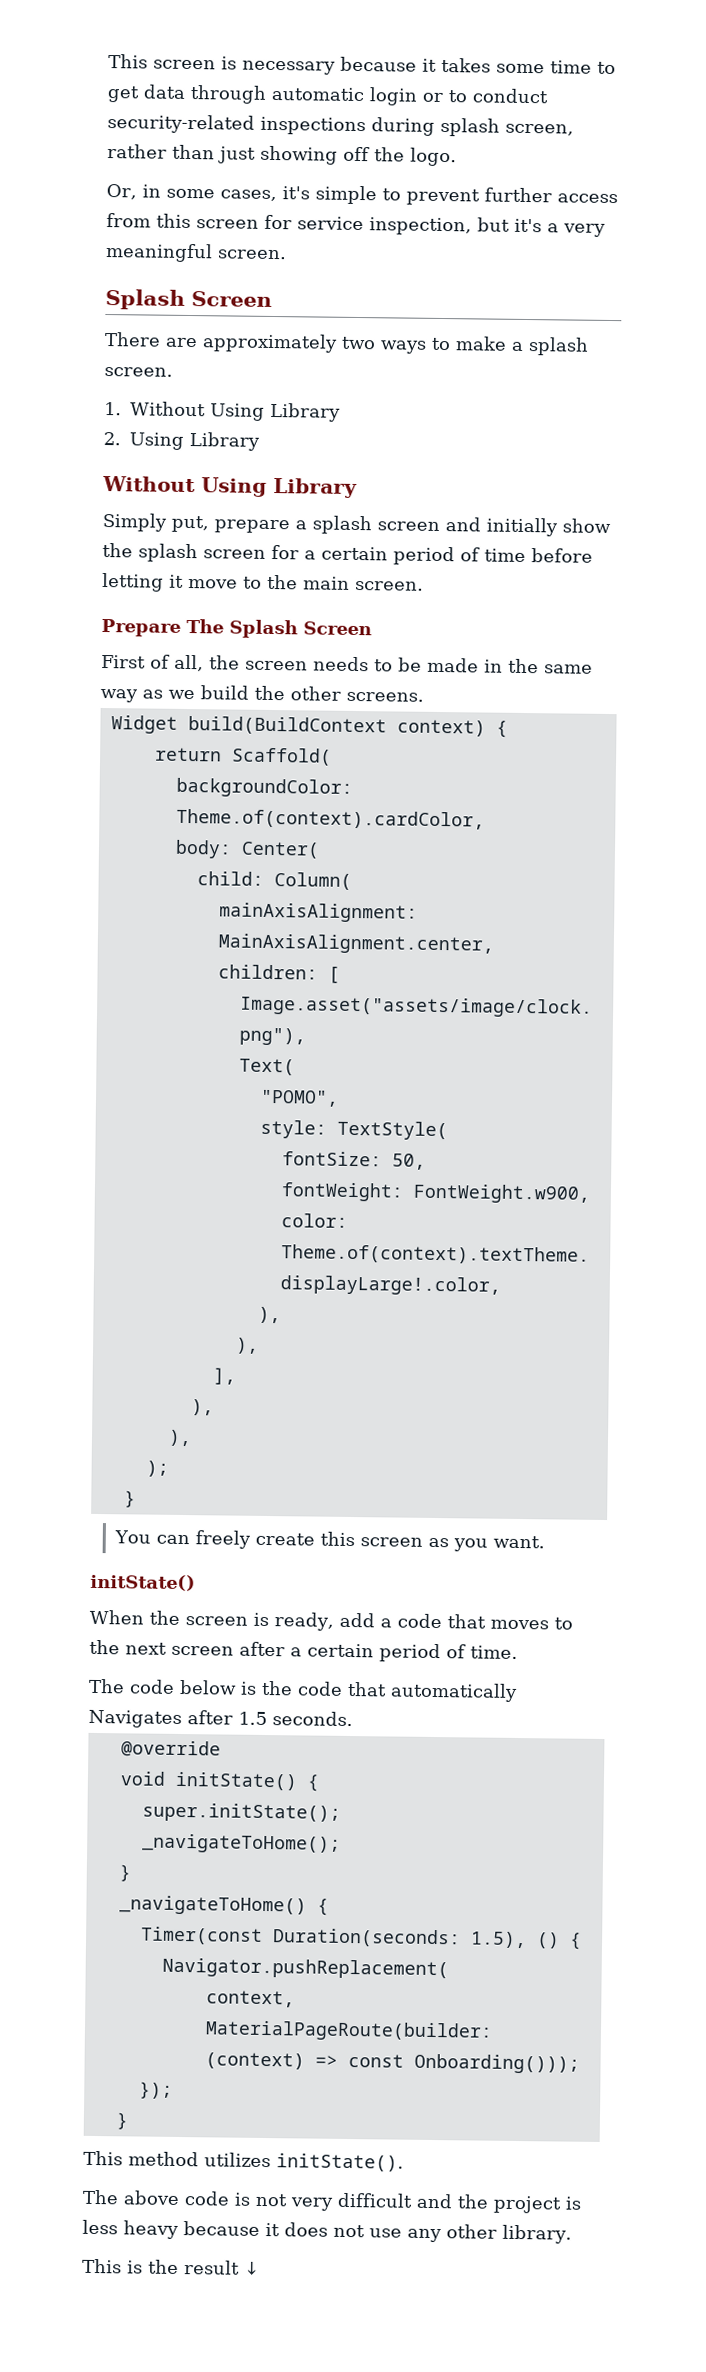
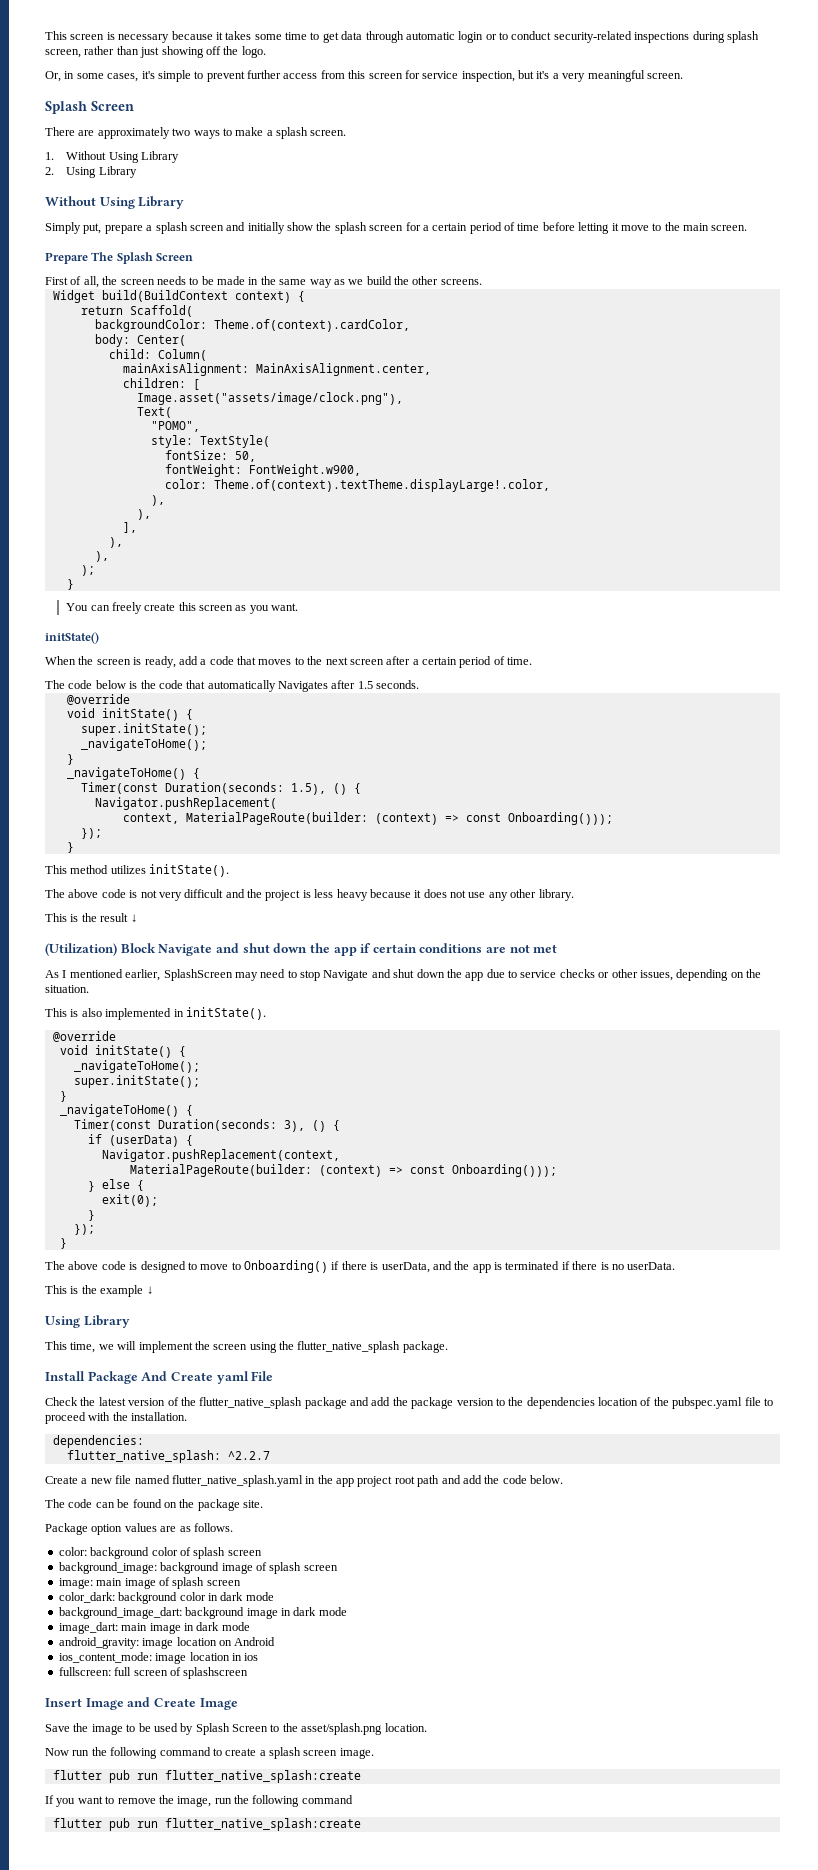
(260, 2268) none -> [45,943,558,956] [45,969,761,981] [45,985,89,993] [45,1007,266,1020] [52,1031,116,1042] [59,1045,186,1058] [73,1060,200,1073] [73,1075,200,1088] [59,1091,67,1102] [59,1104,193,1117] [73,1119,340,1132] [87,1134,193,1147] [101,1149,340,1162] [129,1164,557,1177] [87,1179,144,1192] [101,1194,158,1207] [87,1210,95,1221] [73,1224,95,1235] [59,1238,67,1249] [45,1260,676,1273] [45,1285,153,1297] [45,1315,130,1328] [45,1341,448,1353] [45,1371,274,1384] [45,1397,773,1409] [45,1412,188,1424] [52,1435,144,1448] [66,1450,270,1463] [45,1475,563,1487] [45,1499,263,1511] [45,1523,233,1535] [58,1547,262,1559] [58,1562,338,1574] [58,1577,241,1589] [58,1592,274,1604] [58,1607,347,1619] [58,1622,250,1634] [58,1637,276,1649] [58,1652,259,1664] [58,1667,249,1679] [45,1697,238,1710] [45,1723,427,1735] [45,1747,374,1759] [52,1770,361,1783] [45,1795,353,1807] [52,1818,361,1831] // (Utilization) Block Navigate and shut down the app if certain conditions are not met // As I mentioned earlier, SplashScreen may need to stop Navigate and shut down the app due to service checks or other issues, depending on the situation. // This is also implemented in initState(). // @override // void initState() { // _navigateToHome(); // super.initState(); // } // _navigateToHome() { // Timer(const Duration(seconds: 3), () { // if (userData) { // Navigator.pushReplacement(context, // MaterialPageRoute(builder: (context) => const Onboarding())); // } else { // exit(0); // } // }); // } // The above code is designed to move to Onboarding() if there is userData, and the app is terminated if there is no userData. // This is the example ↓ // Using Library // This time, we will implement the screen using the flutter_native_splash package. // Install Package And Create yaml File // Check the latest version of the flutter_native_splash package and add the package version to the dependencies location of the pubspec.yaml file to proceed with the installation. // dependencies: // flutter_native_splash: ^2.2.7 // Create a new file named flutter_native_splash.yaml in the app project root path and add the code below. // The code can be found on the package site. // Package option values are as follows. // color: background color of splash screen // background_image: background image of splash screen // image: main image of splash screen // color_dark: background color in dark mode // background_image_dart: background image in dark mode // image_dart: main image in dark mode // android_gravity: image location on Android // ios_content_mode: image location in ios // fullscreen: full screen of splashscreen // Insert Image and Create Image // Save the image to be used by Splash Screen to the asset/splash.png location. // Now run the following command to create a splash screen image. // flutter pub run flutter_native_splash:create // If you want to remove the image, run the following command // flutter pub run flutter_native_splash:create

